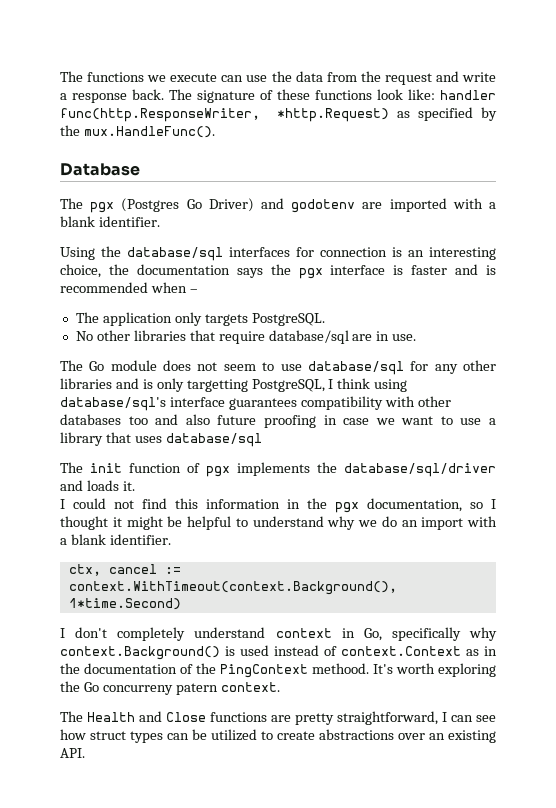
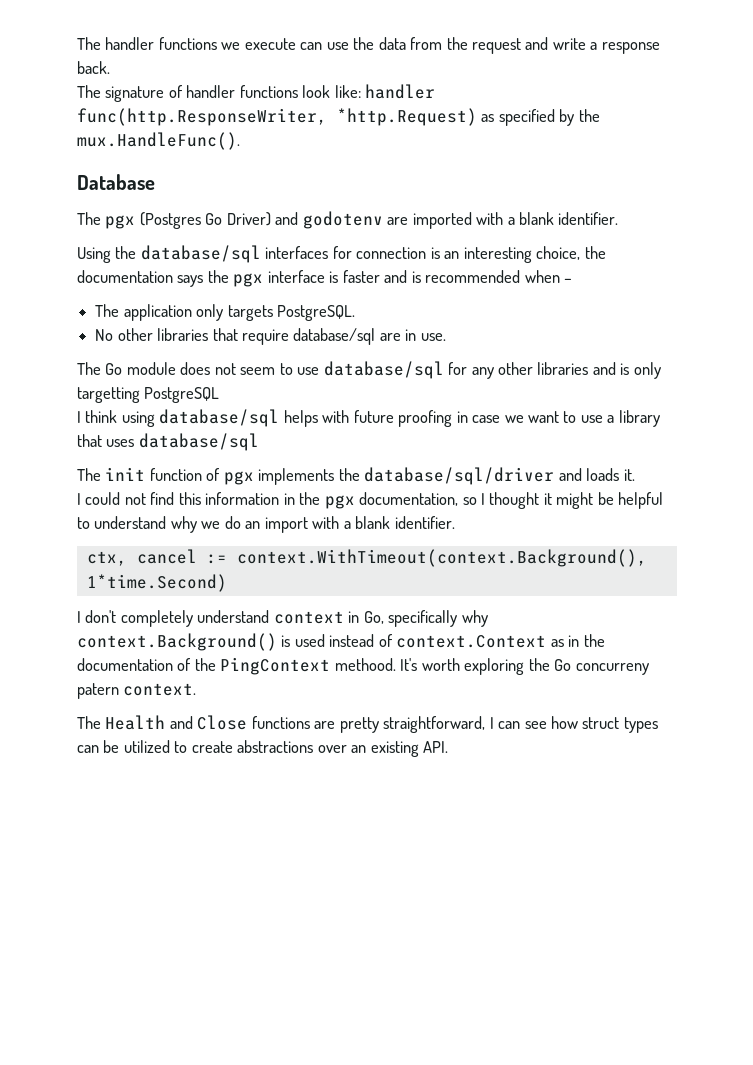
[60,71,83,82] The -> [77,37,155,50] The handler
(164, 94) none -> (110, 67) //
[277,89,310,100] these -> [186,85,236,98] handler
[251,379,325,392] PostgreSQL, -> [144,387,220,403] PostgreSQL //
[60,396,451,411] [60,414,210,425] database/sql's interface guarantees compatibility with other databases too and also -> [159,409,350,427] database/sql helps with

